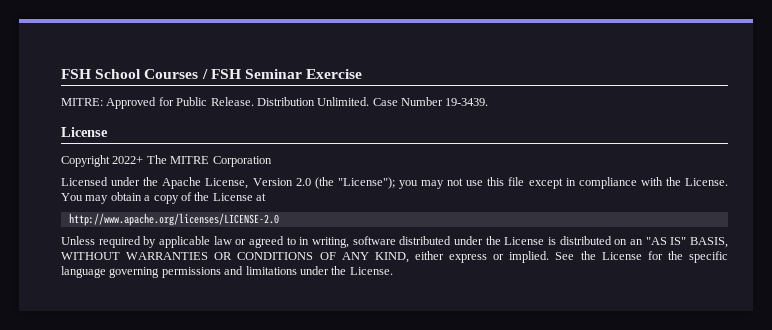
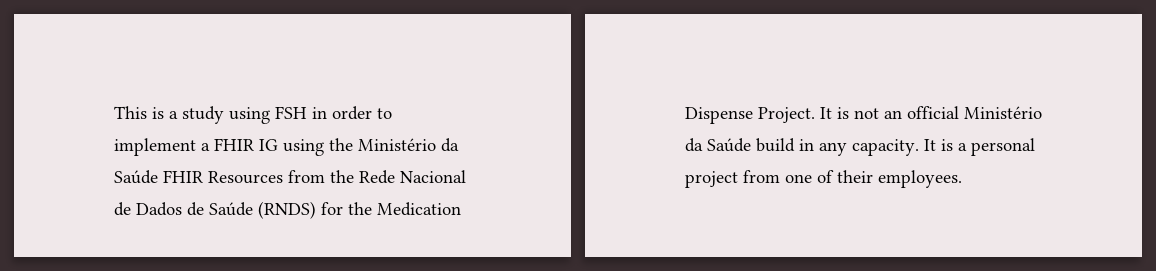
[61,69,363,79] [61,97,489,109] [61,127,108,137] [61,155,272,167] [61,177,729,189] [61,192,266,204] [68,213,279,226] [61,236,728,248] [61,251,728,263] [61,266,393,278] FSH School Courses / FSH Seminar Exercise // MITRE: Approved for Public Release. Distribution Unlimited. Case Number 19-3439. // License // Copyright 2022+ The MITRE Corporation // Licensed under the Apache License, Version 2.0 (the "License"); you may not use this file except in compliance with the License. You may obtain a copy of the License at // http://www.apache.org/licenses/LICENSE-2.0 // Unless required by applicable law or agreed to in writing, software distributed under the License is distributed on an "AS IS" BASIS, WITHOUT WARRANTIES OR CONDITIONS OF ANY KIND, either express or implied. See the License for the specific language governing permissions and limitations under the License. -> [114,106,392,124] [114,138,459,156] [114,170,466,184] [114,201,461,219] [685,106,1042,124] [685,138,1035,156] [685,170,962,188] This is a study using FSH in order to implement a FHIR IG using the Ministério da Saúde FHIR Resources from the Rede Nacional de Dados de Saúde (RNDS) for the Medication Dispense Project. It is not an official Ministério da Saúde build in any capacity. It is a personal project from one of their employees.

